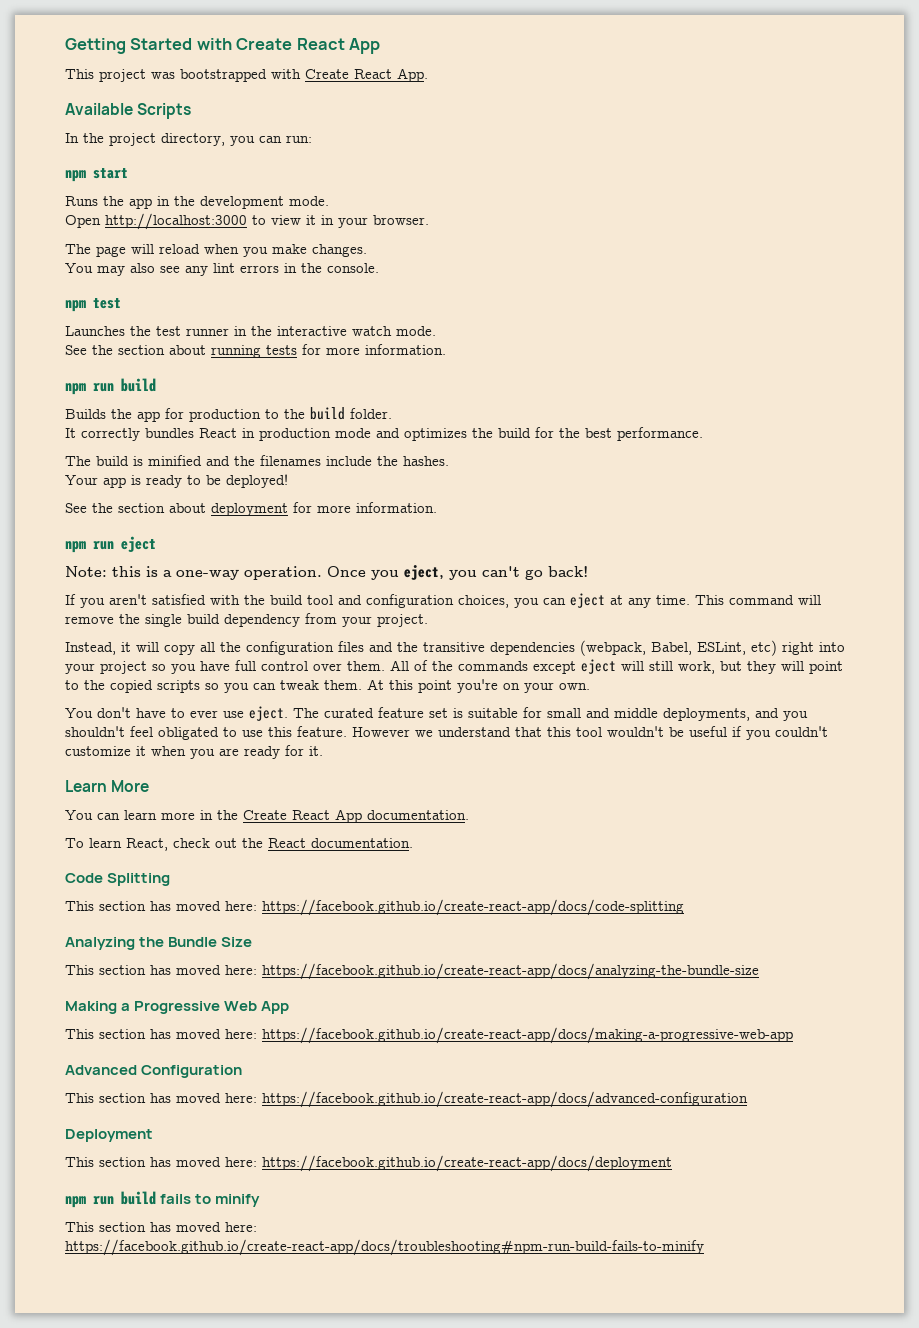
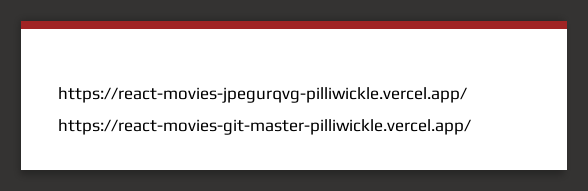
[65,38,381,54] [65,68,428,82] [65,103,192,119] [65,133,312,146] [65,168,128,182] [65,196,329,209] [65,213,429,230] [65,244,367,257] [65,263,379,276] [65,298,121,312] [65,326,436,336] [65,344,446,358] [65,378,156,395] [65,407,392,422] [65,427,703,441] [65,455,449,466] [65,474,288,488] [65,502,437,516] [65,536,156,553] [65,565,588,580] [65,593,821,608] [65,613,428,627] [65,640,845,656] [65,659,843,674] [65,679,590,693] [65,706,808,721] [65,726,828,740] [65,745,323,759] [65,780,150,792] [65,809,469,823] [65,838,413,851] [65,873,171,886] [65,899,684,916] [65,937,253,950] [65,963,759,980] [65,1001,290,1014] [65,1027,793,1044] [65,1065,243,1078] [65,1091,748,1108] [65,1129,153,1142] [65,1155,672,1172] [65,1191,261,1208] [65,1222,257,1232] [65,1239,704,1256] Getting Started with Create React App // This project was bootstrapped with Create React App. // Available Scripts // In the project directory, you can run: // npm start // Runs the app in the development mode. // Open http://localhost:3000 to view it in your browser. // The page will reload when you make changes. // You may also see any lint errors in the console. // npm test // Launches the test runner in the interactive watch mode. // See the section about running tests for more information. // npm run build // Builds the app for production to the build folder. // It correctly bundles React in production mode and optimizes the build for the best performance. // The build is minified and the filenames include the hashes. // Your app is ready to be deployed! // See the section about deployment for more information. // npm run eject // Note: this is a one-way operation. Once you eject, you can't go back! // If you aren't satisfied with the build tool and configuration choices, you can eject at any time. This command will remove the single build dependency from your project. // Instead, it will copy all the configuration files and the transitive dependencies (webpack, Babel, ESLint, etc) right into your project so you have full control over them. All of the commands except eject will still work, but they will point to the copied scripts so you can tweak them. At this point you're on your own. // You don't have to ever use eject. The curated feature set is suitable for small and middle deployments, and you shouldn't feel obligated to use this feature. However we understand that this tool wouldn't be useful if you couldn't customize it when you are ready for it. // Learn More // You can learn more in the Create React App documentation. // To learn React, check out the React documentation. // Code Splitting // This section has moved here: https://facebook.github.io/create-react-app/docs/code-splitting // Analyzing the Bundle Size // This section has moved here: https://facebook.github.io/create-react-app/docs/analyzing-the-bundle-size // Making a Progressive Web App // This section has moved here: https://facebook.github.io/create-react-app/docs/making-a-progressive-web-app // Advanced Configuration // This section has moved here: https://facebook.github.io/create-react-app/docs/advanced-configuration // Deployment // This section has moved here: https://facebook.github.io/create-react-app/docs/deployment // npm run build fails to minify // This section has moved here: https://facebook.github.io/create-react-app/docs/troubleshooting#npm-run-build-fails-to-minify -> [58,87,467,103] [58,119,471,135] https://react-movies-jpegurqvg-pilliwickle.vercel.app/ // https://react-movies-git-master-pilliwickle.vercel.app/

